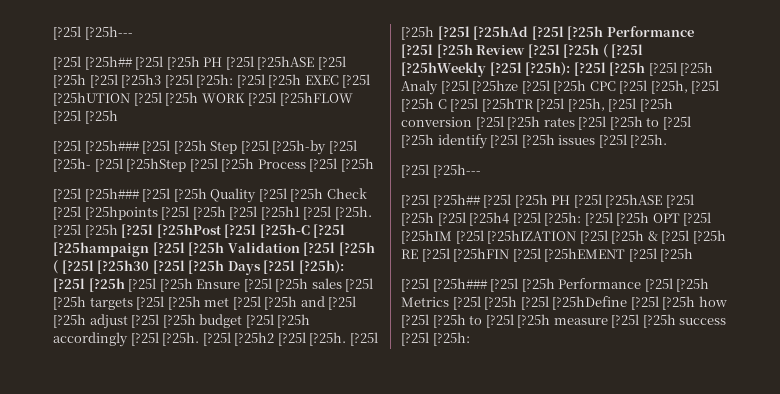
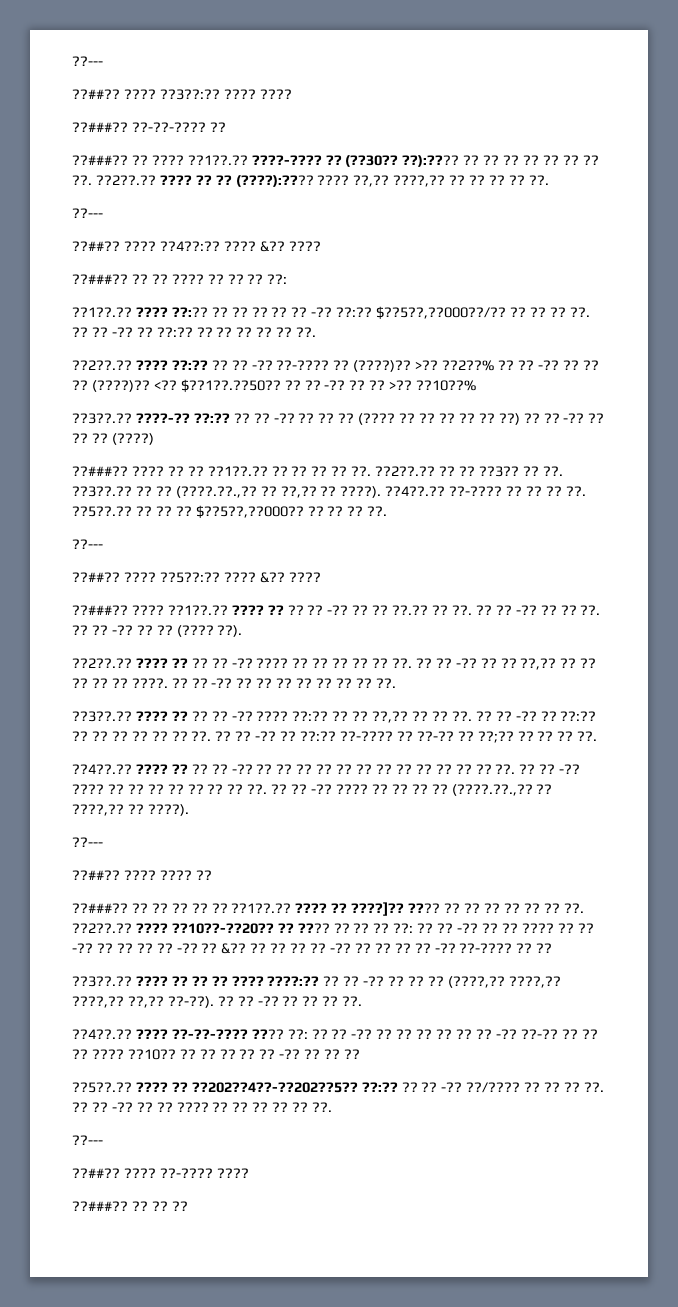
[53,26,133,40] [53,56,346,70] [53,74,371,88] [53,92,353,106] [53,110,118,124] [53,140,357,155] [53,158,374,172] [53,188,367,203] [53,206,372,220] [53,224,346,238] [53,242,375,257] [53,260,344,275] [53,278,374,292] [53,296,357,310] [53,314,311,329] [53,332,378,347] [401,26,694,40] [401,44,644,58] [401,62,714,77] [401,80,720,95] [401,98,673,112] [401,116,691,130] [401,134,668,149] [401,164,481,178] [401,194,694,208] [401,212,712,226] [401,230,726,244] [401,248,694,262] [401,278,710,292] [401,296,727,310] [401,314,727,328] [401,332,470,346] [?25l [?25h--- // [?25l [?25h## [?25l [?25h PH [?25l [?25hASE [?25l [?25h [?25l [?25h3 [?25l [?25h: [?25l [?25h EXEC [?25l [?25hUTION [?25l [?25h WORK [?25l [?25hFLOW [?25l [?25h // [?25l [?25h### [?25l [?25h Step [?25l [?25h-by [?25l [?25h- [?25l [?25hStep [?25l [?25h Process [?25l [?25h // [?25l [?25h### [?25l [?25h Quality [?25l [?25h Check [?25l [?25hpoints [?25l [?25h [?25l [?25h1 [?25l [?25h. [?25l [?25h [?25l [?25hPost [?25l [?25h-C [?25l [?25hampaign [?25l [?25h Validation [?25l [?25h ( [?25l [?25h30 [?25l [?25h Days [?25l [?25h): [?25l [?25h [?25l [?25h Ensure [?25l [?25h sales [?25l [?25h targets [?25l [?25h met [?25l [?25h and [?25l [?25h adjust [?25l [?25h budget [?25l [?25h accordingly [?25l [?25h. [?25l [?25h2 [?25l [?25h. [?25l [?25h [?25l [?25hAd [?25l [?25h Performance [?25l [?25h Review [?25l [?25h ( [?25l [?25hWeekly [?25l [?25h): [?25l [?25h [?25l [?25h Analy [?25l [?25hze [?25l [?25h CPC [?25l [?25h, [?25l [?25h C [?25l [?25hTR [?25l [?25h, [?25l [?25h conversion [?25l [?25h rates [?25l [?25h to [?25l [?25h identify [?25l [?25h issues [?25l [?25h. // [?25l [?25h--- // [?25l [?25h## [?25l [?25h PH [?25l [?25hASE [?25l [?25h [?25l [?25h4 [?25l [?25h: [?25l [?25h OPT [?25l [?25hIM [?25l [?25hIZATION [?25l [?25h & [?25l [?25h RE [?25l [?25hFIN [?25l [?25hEMENT [?25l [?25h // [?25l [?25h### [?25l [?25h Performance [?25l [?25h Metrics [?25l [?25h [?25l [?25hDefine [?25l [?25h how [?25l [?25h to [?25l [?25h measure [?25l [?25h success [?25l [?25h: -> [72,56,103,66] [72,89,292,100] [72,122,226,132] [72,155,599,167] [72,175,549,187] [72,208,103,218] [72,241,321,252] [72,274,288,284] [72,306,590,320] [72,327,317,337] [72,360,599,372] [72,379,477,393] [72,413,605,425] [72,433,154,445] [72,466,563,477] [72,486,586,498] [72,505,388,519] [72,539,103,549] [72,572,321,583] [72,605,601,615] [72,625,243,637] [72,658,597,670] [72,678,396,688] [72,711,597,723] [72,731,598,743] [72,764,581,774] [72,784,553,796] [72,804,189,816] [72,837,103,847] [72,870,212,880] [72,902,584,916] [72,923,594,934] [72,943,553,954] [72,976,561,988] [72,996,363,1008] [72,1029,598,1039] [72,1049,361,1060] [72,1082,604,1093] [72,1102,333,1112] [72,1135,103,1145] [72,1168,249,1178] [72,1201,188,1211] ??--- // ??##?? ???? ??3??:?? ???? ???? // ??###?? ??-??-???? ?? // ??###?? ?? ???? ??1??.?? ????-???? ?? (??30?? ??):???? ?? ?? ?? ?? ?? ?? ?? ??. ??2??.?? ???? ?? ?? (????):???? ???? ??,?? ????,?? ?? ?? ?? ?? ??. // ??--- // ??##?? ???? ??4??:?? ???? &?? ???? // ??###?? ?? ?? ???? ?? ?? ?? ??: // ??1??.?? ???? ??:?? ?? ?? ?? ?? ?? -?? ??:?? $??5??,??000??/?? ?? ?? ?? ??. ?? ?? -?? ?? ??:?? ?? ?? ?? ?? ?? ??. // ??2??.?? ???? ??:?? ?? ?? -?? ??-???? ?? (????)?? >?? ??2??% ?? ?? -?? ?? ?? ?? (????)?? <?? $??1??.??50?? ?? ?? -?? ?? ?? >?? ??10??% // ??3??.?? ????-?? ??:?? ?? ?? -?? ?? ?? ?? (???? ?? ?? ?? ?? ?? ??) ?? ?? -?? ?? ?? ?? (????) // ??###?? ???? ?? ?? ??1??.?? ?? ?? ?? ?? ??. ??2??.?? ?? ?? ??3?? ?? ??. ??3??.?? ?? ?? (????.??.,?? ?? ??,?? ?? ????). ??4??.?? ??-???? ?? ?? ?? ??. ??5??.?? ?? ?? ?? $??5??,??000?? ?? ?? ?? ??. // ??--- // ??##?? ???? ??5??:?? ???? &?? ???? // ??###?? ???? ??1??.?? ???? ?? ?? ?? -?? ?? ?? ??.?? ?? ??. ?? ?? -?? ?? ?? ??. ?? ?? -?? ?? ?? (???? ??). // ??2??.?? ???? ?? ?? ?? -?? ???? ?? ?? ?? ?? ?? ??. ?? ?? -?? ?? ?? ??,?? ?? ?? ?? ?? ?? ????. ?? ?? -?? ?? ?? ?? ?? ?? ?? ?? ??. // ??3??.?? ???? ?? ?? ?? -?? ???? ??:?? ?? ?? ??,?? ?? ?? ??. ?? ?? -?? ?? ??:?? ?? ?? ?? ?? ?? ?? ??. ?? ?? -?? ?? ??:?? ??-???? ?? ??-?? ?? ??;?? ?? ?? ?? ??. // ??4??.?? ???? ?? ?? ?? -?? ?? ?? ?? ?? ?? ?? ?? ?? ?? ?? ?? ?? ??. ?? ?? -?? ???? ?? ?? ?? ?? ?? ?? ?? ??. ?? ?? -?? ???? ?? ?? ?? ?? (????.??.,?? ?? ????,?? ?? ????). // ??--- // ??##?? ???? ???? ?? // ??###?? ?? ?? ?? ?? ?? ??1??.?? ???? ?? ????]?? ???? ?? ?? ?? ?? ?? ?? ??. ??2??.?? ???? ??10??-??20?? ?? ???? ?? ?? ?? ??: ?? ?? -?? ?? ?? ???? ?? ?? -?? ?? ?? ?? ?? -?? ?? &?? ?? ?? ?? ?? -?? ?? ?? ?? ?? -?? ??-???? ?? ?? // ??3??.?? ???? ?? ?? ?? ???? ????:?? ?? ?? -?? ?? ?? ?? (????,?? ????,?? ????,?? ??,?? ??-??). ?? ?? -?? ?? ?? ?? ??. // ??4??.?? ???? ??-??-???? ???? ??: ?? ?? -?? ?? ?? ?? ?? ?? ?? -?? ??-?? ?? ?? ?? ???? ??10?? ?? ?? ?? ?? ?? -?? ?? ?? ?? // ??5??.?? ???? ?? ??202??4??-??202??5?? ??:?? ?? ?? -?? ??/???? ?? ?? ?? ??. ?? ?? -?? ?? ?? ???? ?? ?? ?? ?? ?? ??. // ??--- // ??##?? ???? ??-???? ???? // ??###?? ?? ?? ??

